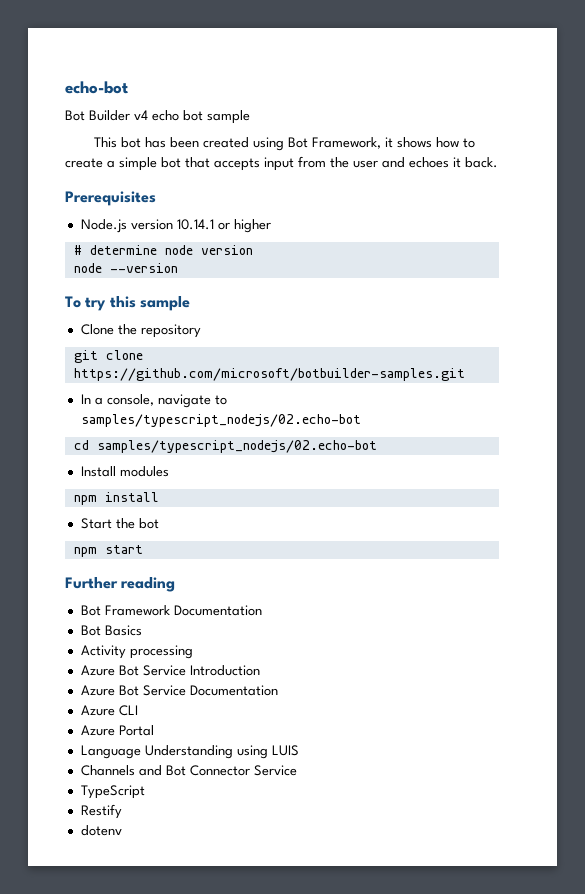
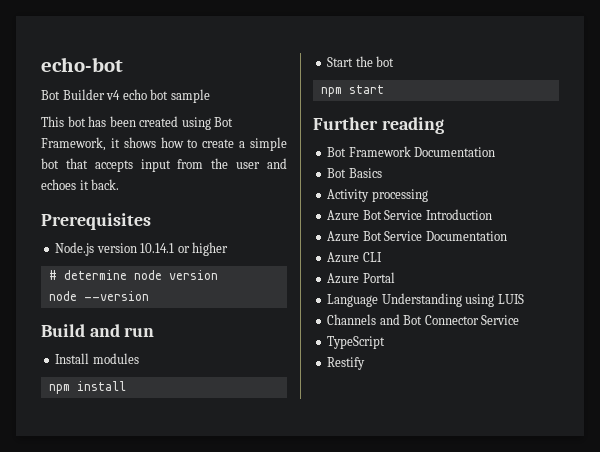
[65,296,190,311] [80,324,201,338] [73,350,143,363] [73,368,465,381] [80,394,227,408] [80,414,361,427] [73,440,377,453] To try this sample // Clone the repository // git clone https://github.com/microsoft/botbuilder-samples.git // In a console, navigate to samples/typescript_nodejs/02.echo-bot // cd samples/typescript_nodejs/02.echo-bot -> [41,324,155,337] Build and run
[80,825,122,836] // dotenv -> (366, 363) none

